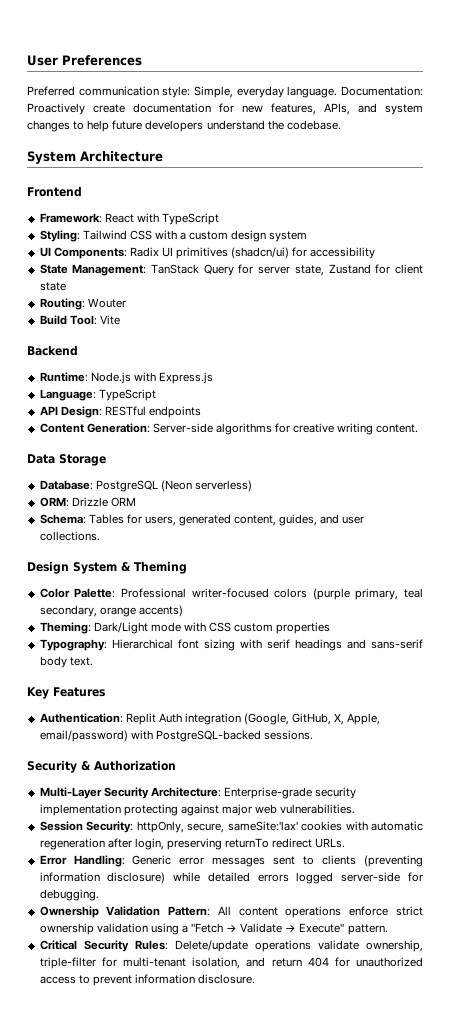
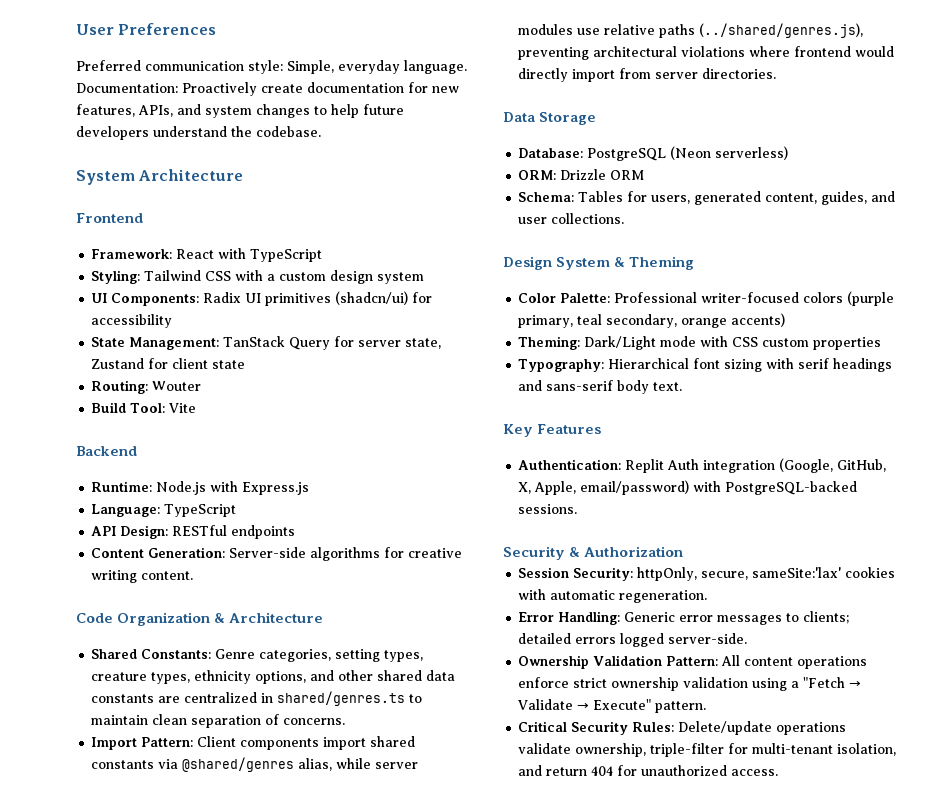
(419, 428) none -> [76,612,324,626] [91,649,424,662] [91,670,456,684] [91,691,423,706] [91,714,346,728] [91,736,416,750] [91,757,419,772] [518,23,864,38] [518,46,895,60] [518,68,777,82] // Code Organization & Architecture // Shared Constants: Genre categories, setting types, creature types, ethnicity options, and other shared data constants are centralized in shared/genres.ts to maintain clean separation of concerns. // Import Pattern: Client components import shared constants via @shared/genres alias, while server modules use relative paths (../shared/genres.js), preventing architectural violations where frontend would directly import from server directories.
[39,787,357,799] [39,804,356,816] // Multi-Layer Security Architecture: Enterprise-grade security implementation protecting against major web vulnerabilities. -> (684, 551) none
[39,838,346,850] regeneration after login, preserving returnTo redirect URLs. -> [619,590,708,603] regeneration.
[273,855,423,867] [39,872,423,884] [39,889,99,901] sent to clients (preventing information disclosure) while detailed errors logged server-side for debugging. -> [786,611,850,624] [518,633,748,647] to clients; detailed errors logged server-side.
[39,974,256,986] access to prevent information disclosure. -> [731,769,779,776] access.

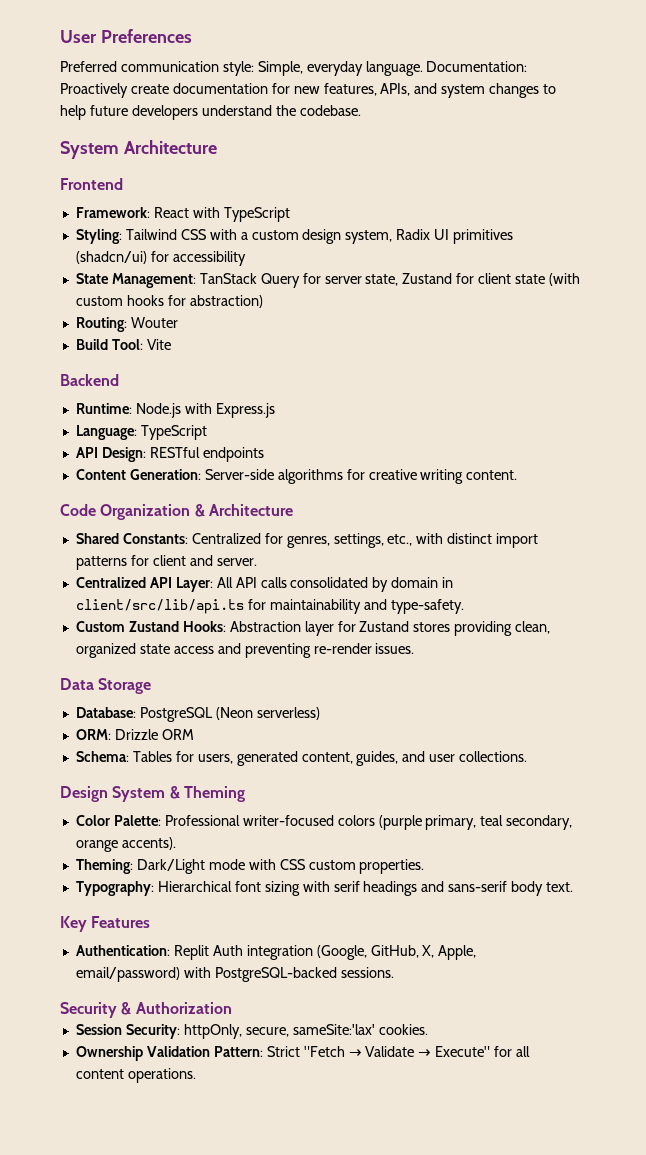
[377,272,425,284] [91,293,200,306] system // UI Components: -> [345,230,393,244] system,
(246, 364) none -> [548,273,580,286] [75,295,263,308] (with custom hooks for abstraction)
[215,649,424,662] [91,670,456,684] [91,691,423,706] [91,714,346,728] [91,736,416,750] [91,757,419,772] [518,23,864,38] [518,46,895,60] [518,68,777,82] Genre categories, setting types, creature types, ethnicity options, and other shared data constants are centralized in shared/genres.ts to maintain clean separation of concerns. // Import Pattern: Client components import shared constants via @shared/genres alias, while server modules use relative paths (../shared/genres.js), preventing architectural violations where frontend would directly import from server directories. -> [191,533,539,548] [75,555,257,570] [75,577,454,592] [75,599,464,614] [75,621,551,636] [75,643,415,658] Centralized for genres, settings, etc., with distinct import patterns for client and server. // Centralized API Layer: All API calls consolidated by domain in client/src/lib/api.ts for maintainability and type-safety. // Custom Zustand Hooks: Abstraction layer for Zustand stores providing clean, organized state access and preventing re-render issues.
[731,313,786,327] accents) -> [121,837,176,850] accents).
[813,337,882,350] properties -> [359,859,425,874] properties.
[845,567,896,578] [518,589,708,603] [518,611,850,625] [518,633,748,647] [518,655,868,669] [518,677,800,691] cookies with automatic regeneration. // Error Handling: Generic error messages to clients; detailed errors logged server-side. // Ownership Validation Pattern: All content operations enforce strict ownership validation using a -> [378,1024,428,1035] [75,1046,300,1061] cookies. // Ownership Validation Pattern: Strict
[655,701,707,713] [518,721,847,735] [518,743,897,757] [518,765,779,776] pattern. // Critical Security Rules: Delete/update operations validate ownership, triple-filter for multi-tenant isolation, and return 404 for unauthorized access. -> [494,1046,531,1057] [75,1068,196,1083] for all content operations.

